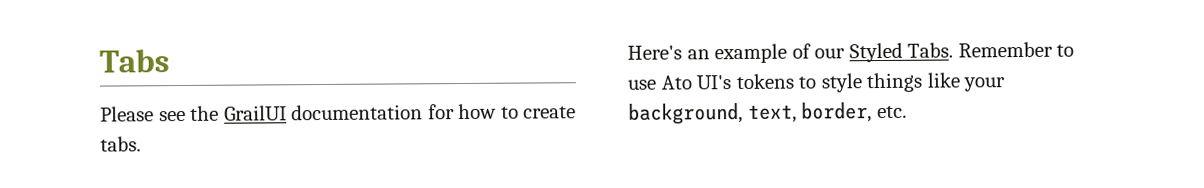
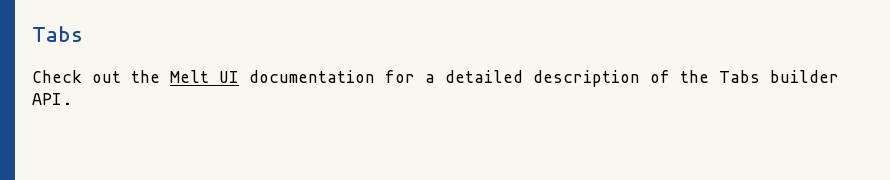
[100,103,577,122] [100,136,141,152] [627,41,1075,64] [627,72,1006,93] [628,102,907,125] Please see the GrailUI documentation for how to create tabs. // Here's an example of our Styled Tabs. Remember to use Ato UI's tokens to style things like your background, text, border, etc. -> [32,70,839,87] [32,93,72,105] Check out the Melt UI documentation for a detailed description of the Tabs builder API.

